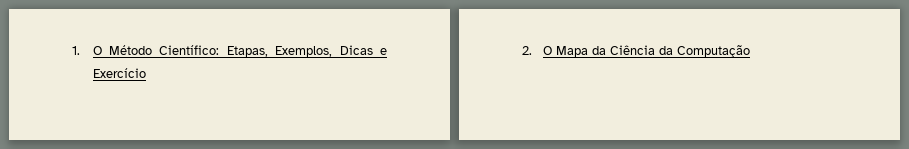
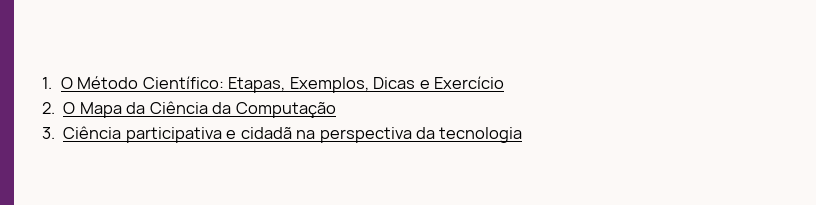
(750, 51) none -> [42,126,523,143] // 3. Ciência participativa e cidadã na perspectiva da tecnologia

